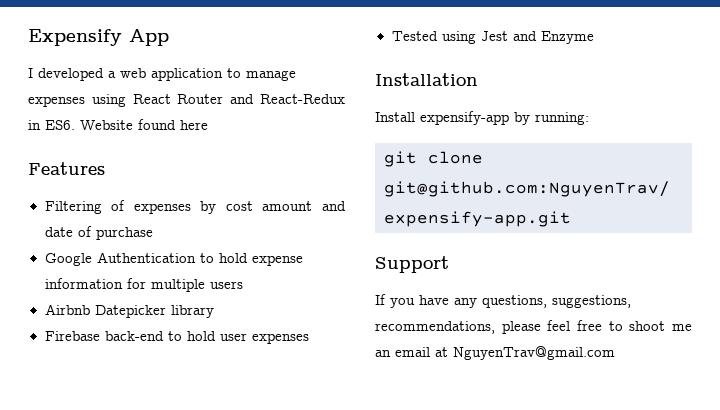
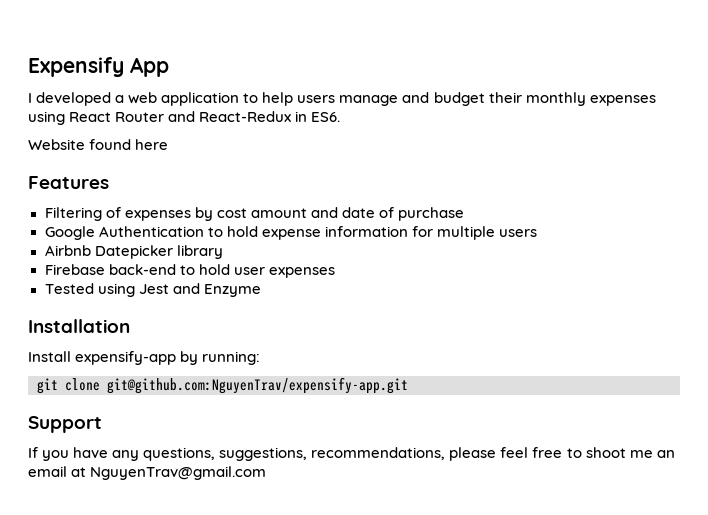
[246,70,296,81] manage -> [262,92,586,106] help users manage and budget their monthly
(75, 125) none -> (341, 117) //

